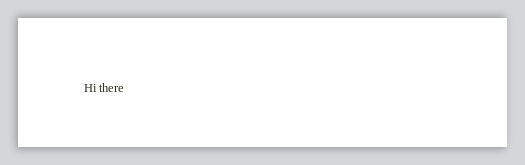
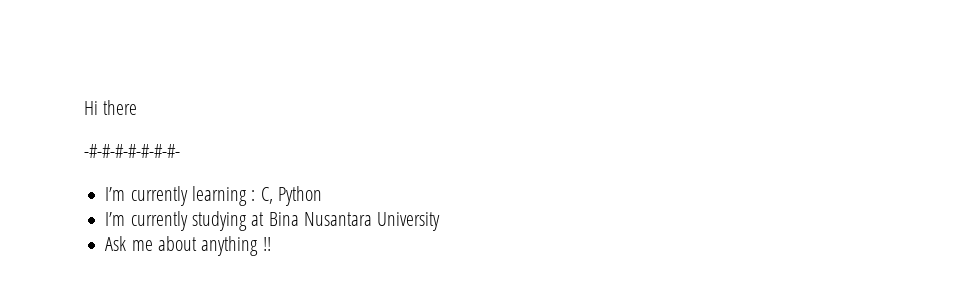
(125, 87) none -> [84,144,180,158] [105,186,322,206] [105,211,441,231] [105,236,271,256] // -#-#-#-#-#-#-#- // I’m currently learning : C, Python // I’m currently studying at Bina Nusantara University // Ask me about anything !!

